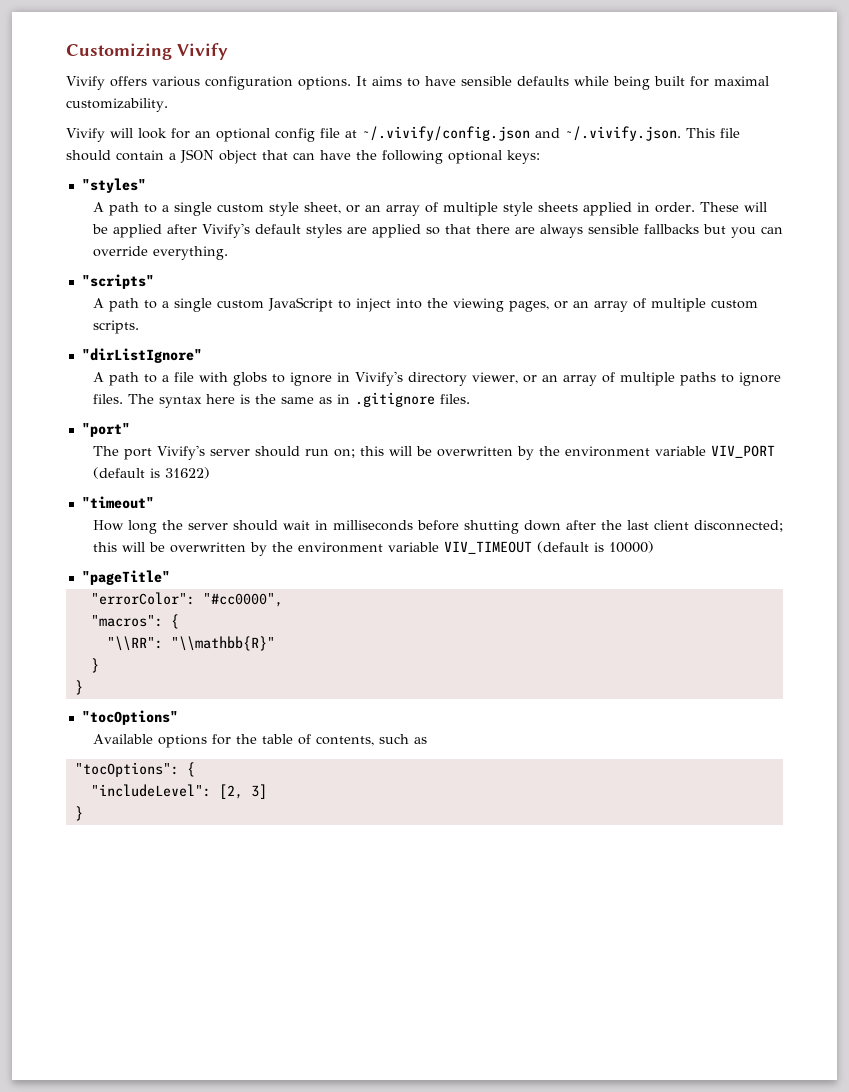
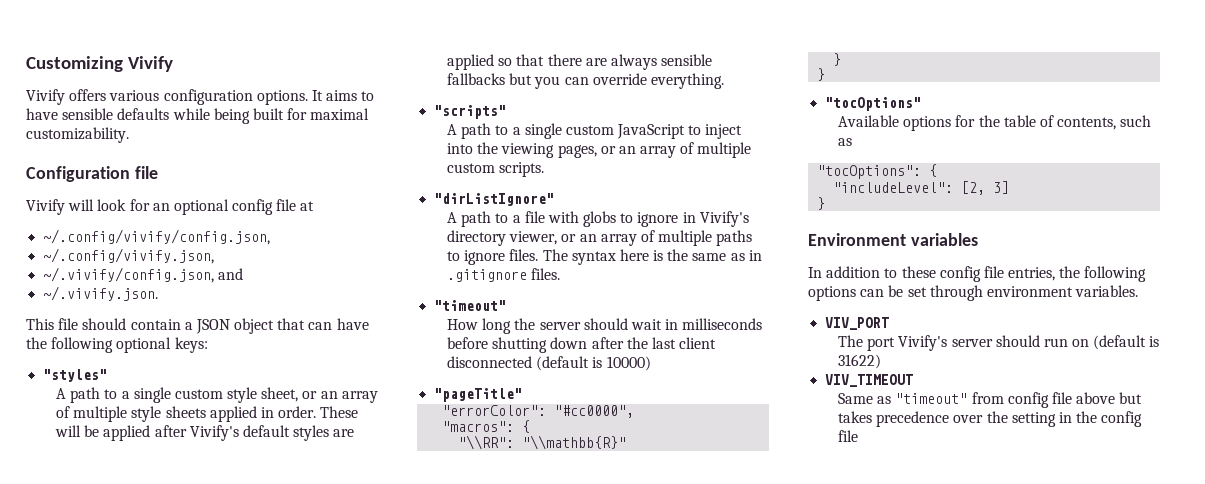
(168, 105) none -> [26,166,158,182] // Configuration file
[362,126,530,141] ~/.vivify/config.json -> [43,229,271,245] [43,248,215,264] [43,267,215,283] // ~/.config/vivify/config.json, // ~/.config/vivify.json, // ~/.vivify/config.json,
(560, 133) none -> (244, 274) //
(681, 133) none -> (159, 293) //
[81,423,130,437] [92,445,775,460] [92,467,210,479] // "port" // The port Vivify's server should run on; this will be overwritten by the environment variable VIV_PORT (default is 31622) -> (561, 274) none
[693,520,783,532] [92,541,532,556] disconnected; this will be overwritten by the environment variable VIV_TIMEOUT -> [446,356,532,368] disconnected
(83, 813) none -> [808,233,978,246] [808,266,1147,282] [808,285,1139,301] [825,317,890,330] [837,335,1160,351] [837,354,881,369] [825,374,914,387] [837,392,1143,408] [837,411,1143,427] [837,430,858,442] // Environment variables // In addition to these config file entries, the following options can be set through environment variables. // VIV_PORT // The port Vivify's server should run on (default is 31622) // VIV_TIMEOUT // Same as "timeout" from config file above but takes precedence over the setting in the config file

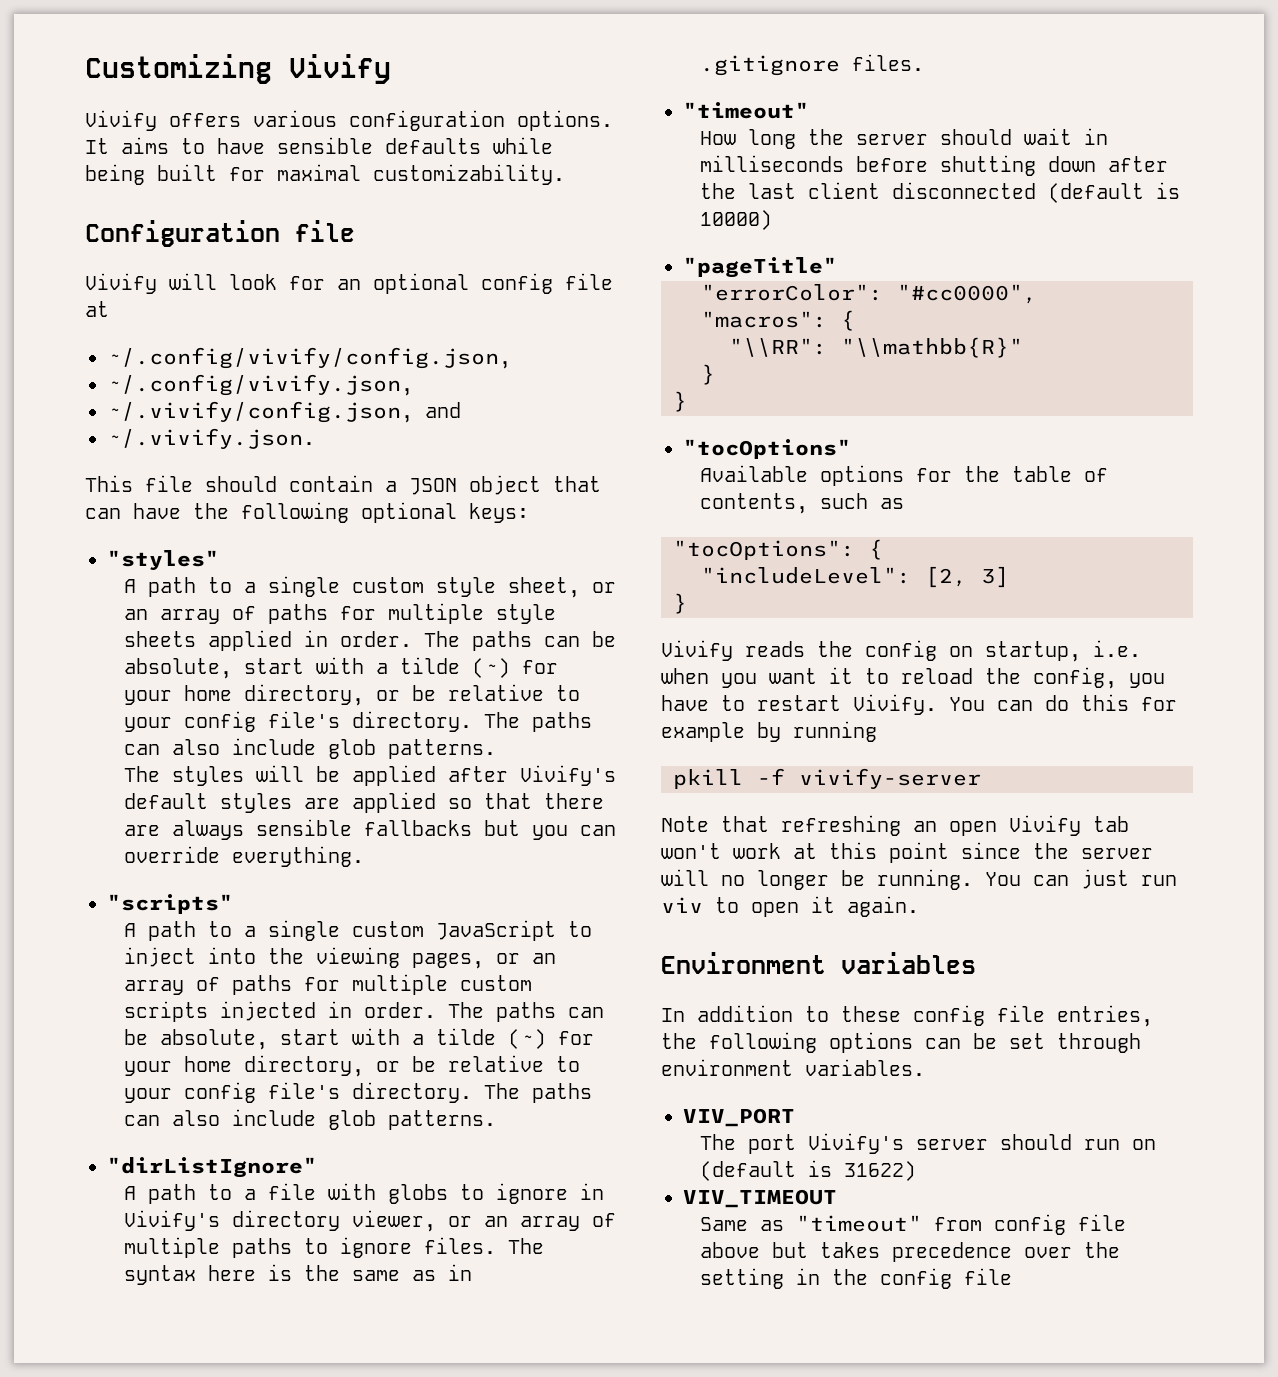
(70, 412) none -> [267,604,376,624] paths for
[320,406,359,418] These -> [423,631,616,651] [123,657,558,679] [123,684,580,706] [123,711,592,732] [123,738,496,759] [123,766,244,786] The paths can be absolute, start with a tilde (~) for your home directory, or be relative to your config file's directory. The paths can also include glob patterns. // The styles
[697,142,752,158] [446,162,545,177] multiple custom scripts. -> [231,974,532,995] [123,1001,604,1022] [123,1028,594,1050] [123,1055,580,1077] [123,1082,592,1103] [123,1109,496,1130] paths for multiple custom scripts injected in order. The paths can be absolute, start with a tilde (~) for your home directory, or be relative to your config file's directory. The paths can also include glob patterns.
(826, 203) none -> [661,640,1141,662] [661,667,1165,689] [661,694,1177,715] [661,721,877,742] [673,768,981,789] [661,815,1129,836] [661,842,1153,863] [661,869,1177,890] [661,896,919,917] // Vivify reads the config on startup, i.e. when you want it to reload the config, you have to restart Vivify. You can do this for example by running // pkill -f vivify-server // Note that refreshing an open Vivify tab won't work at this point since the server will no longer be running. You can just run viv to open it again.

